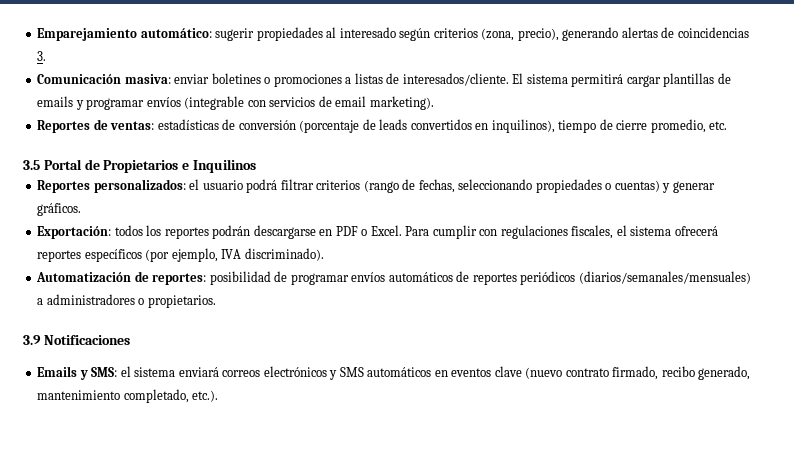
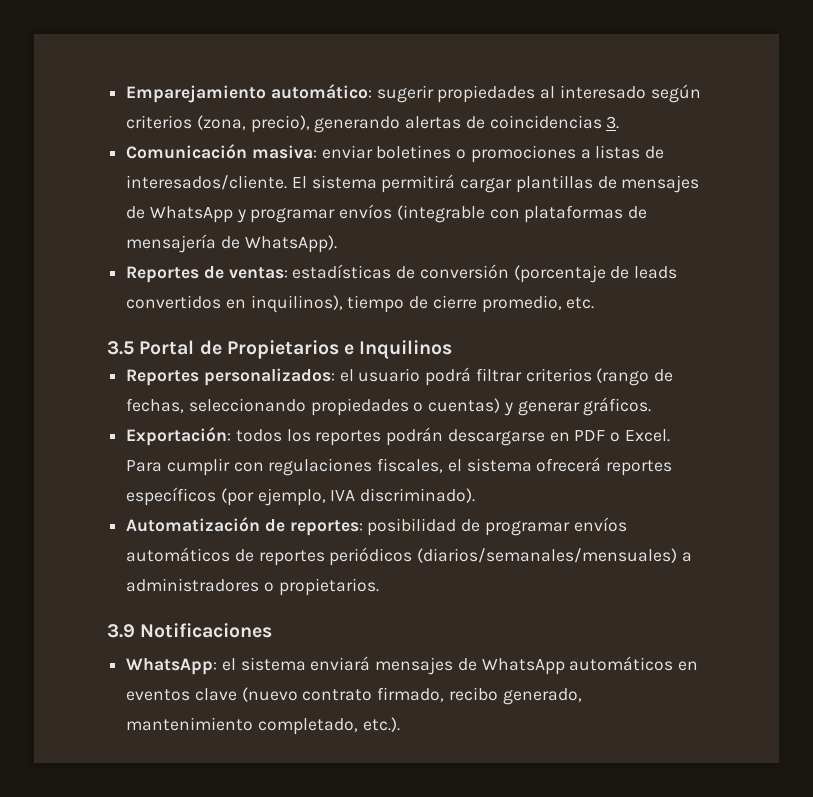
[37,96,74,107] emails -> [621,175,700,193] [126,206,233,223] mensajes de WhatsApp
[269,96,434,110] servicios de email marketing). -> [524,205,648,223] [126,234,337,253] plataformas de mensajería de WhatsApp).
[37,366,364,380] Emails y SMS: el sistema enviará correos electrónicos y SMS -> [126,656,565,675] WhatsApp: el sistema enviará mensajes de WhatsApp

